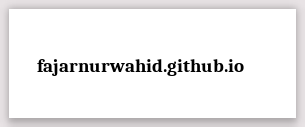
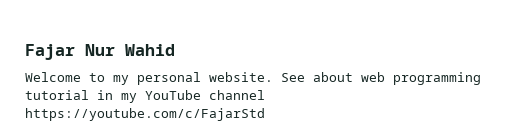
[37,59,244,76] fajarnurwahid.github.io -> [25,44,175,60] [25,72,481,85] [25,90,265,103] [25,108,265,121] Fajar Nur Wahid // Welcome to my personal website. See about web programming tutorial in my YouTube channel https://youtube.com/c/FajarStd

